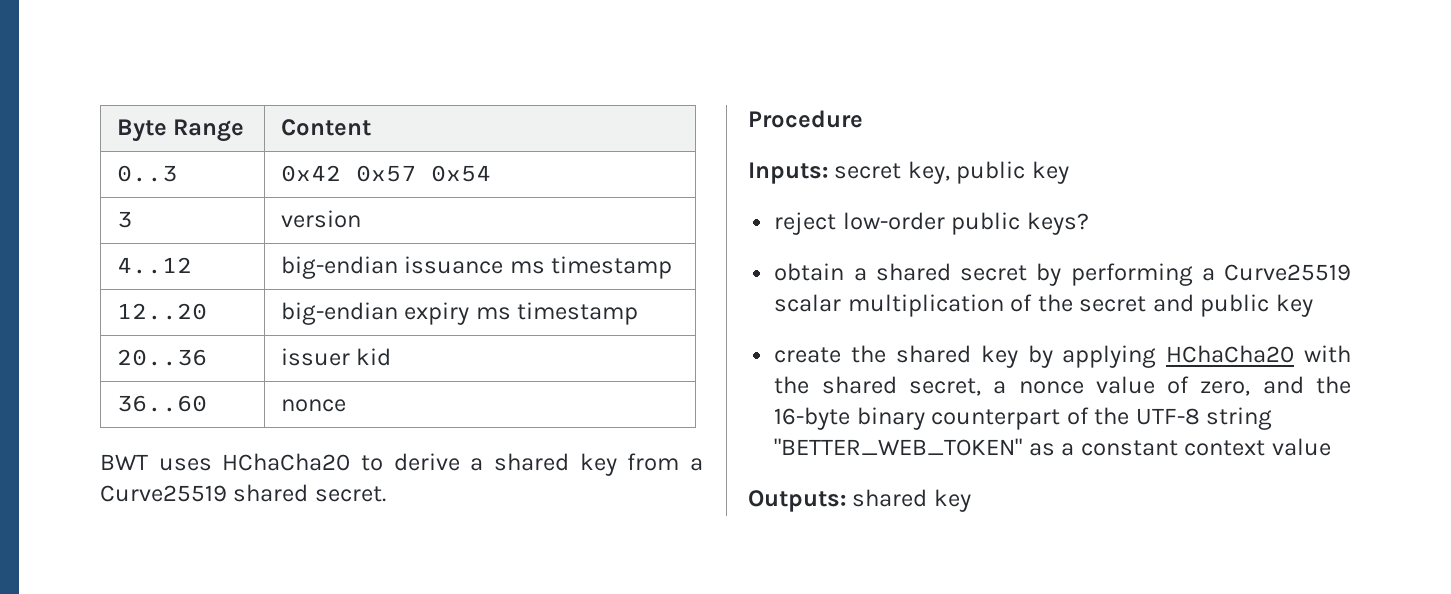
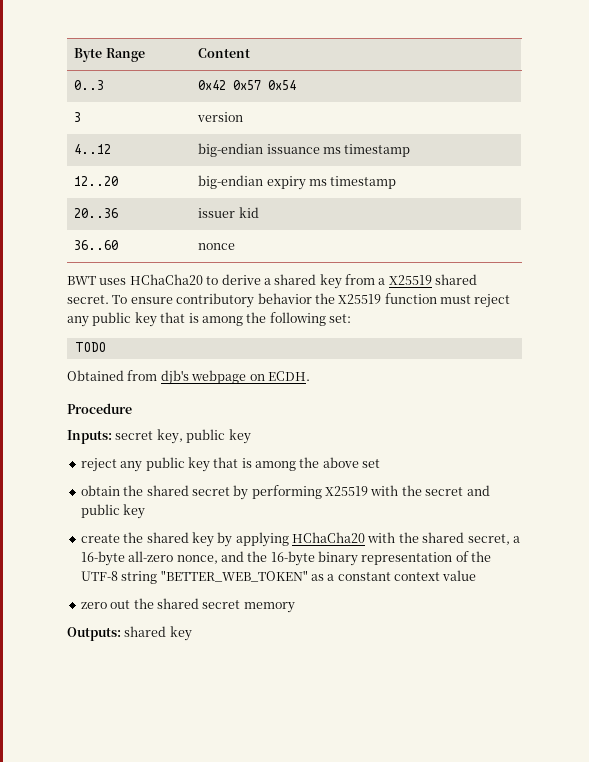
[100,485,227,502] Curve25519 -> [388,275,432,285] X25519
(386, 494) none -> [112,293,511,308] [67,312,351,327] [74,342,106,352] [67,370,310,385] To ensure contributory behavior the X25519 function must reject any public key that is among the following set: // TODO // Obtained from djb's webpage on ECDH.
[842,212,1089,235] low-order public keys? -> [120,457,381,472] any public key that is among the above set
[853,268,867,281] a -> [123,485,144,496] the
[1201,264,1351,281] [774,294,1033,317] a Curve25519 scalar multiplication of -> [325,485,399,496] X25519 with
[1018,376,1251,396] nonce value of zero, -> [80,551,218,566] 16-byte all-zero nonce,
[931,409,1061,430] counterpart -> [361,552,453,565] representation
(1331, 447) none -> [80,598,295,613] // zero out the shared secret memory

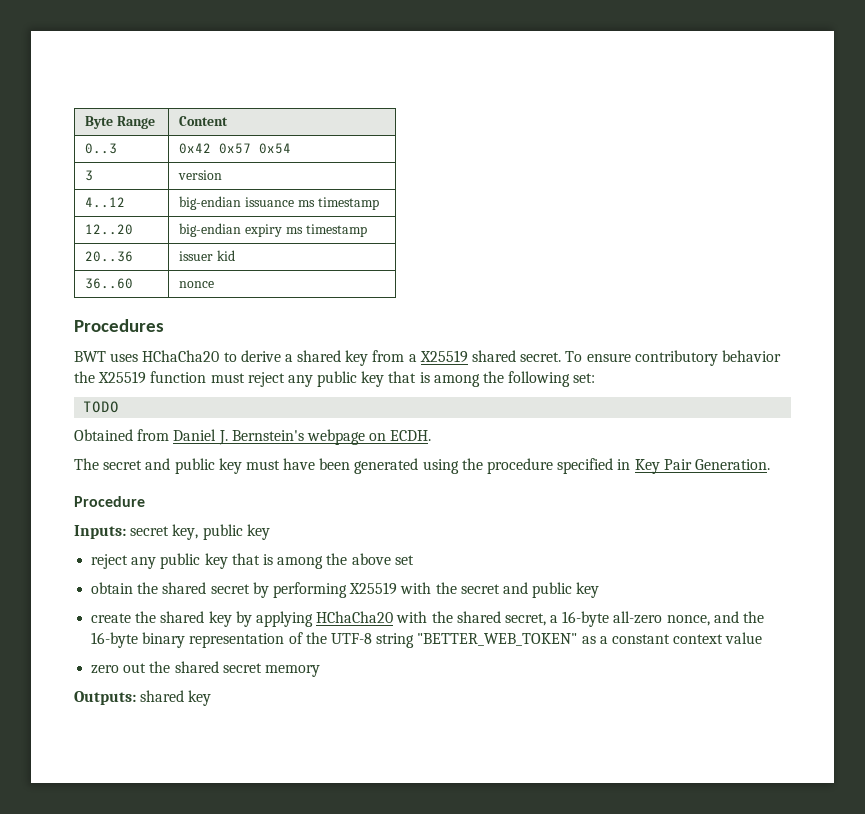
(236, 246) none -> [74,319,164,332] // Procedures
[160,370,189,385] djb's -> [173,429,304,445] Daniel J. Bernstein's
(310, 376) none -> [74,458,770,474] // The secret and public key must have been generated using the procedure specified in Key Pair Generation.

